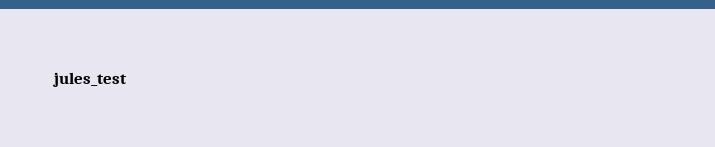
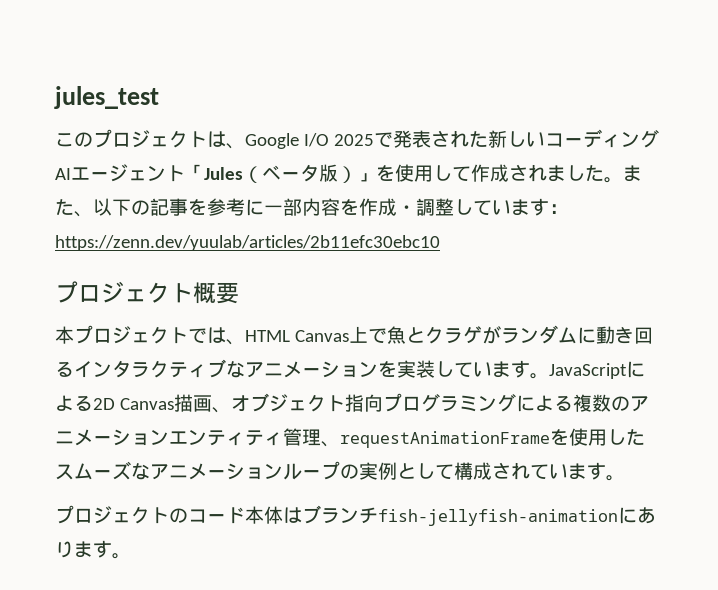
(127, 79) none -> [55,129,659,149] [55,164,642,183] [55,198,568,217] [55,235,440,251] [55,281,239,304] [55,325,653,345] [55,359,645,379] [55,393,649,413] [55,428,645,448] [55,461,625,481] [55,505,656,526] [55,540,131,559] // このプロジェクトは、Google I/O 2025で発表された新しいコーディングAIエージェント「Jules（ベータ版）」を使用して作成されました。また、以下の記事を参考に一部内容を作成・調整しています：https://zenn.dev/yuulab/articles/2b11efc30ebc10 // プロジェクト概要 // 本プロジェクトでは、HTML Canvas上で魚とクラゲがランダムに動き回るインタラクティブなアニメーションを実装しています。JavaScriptによる2D Canvas描画、オブジェクト指向プログラミングによる複数のアニメーションエンティティ管理、requestAnimationFrameを使用したスムーズなアニメーションループの実例として構成されています。 // プロジェクトのコード本体はブランチfish-jellyfish-animationにあります。

